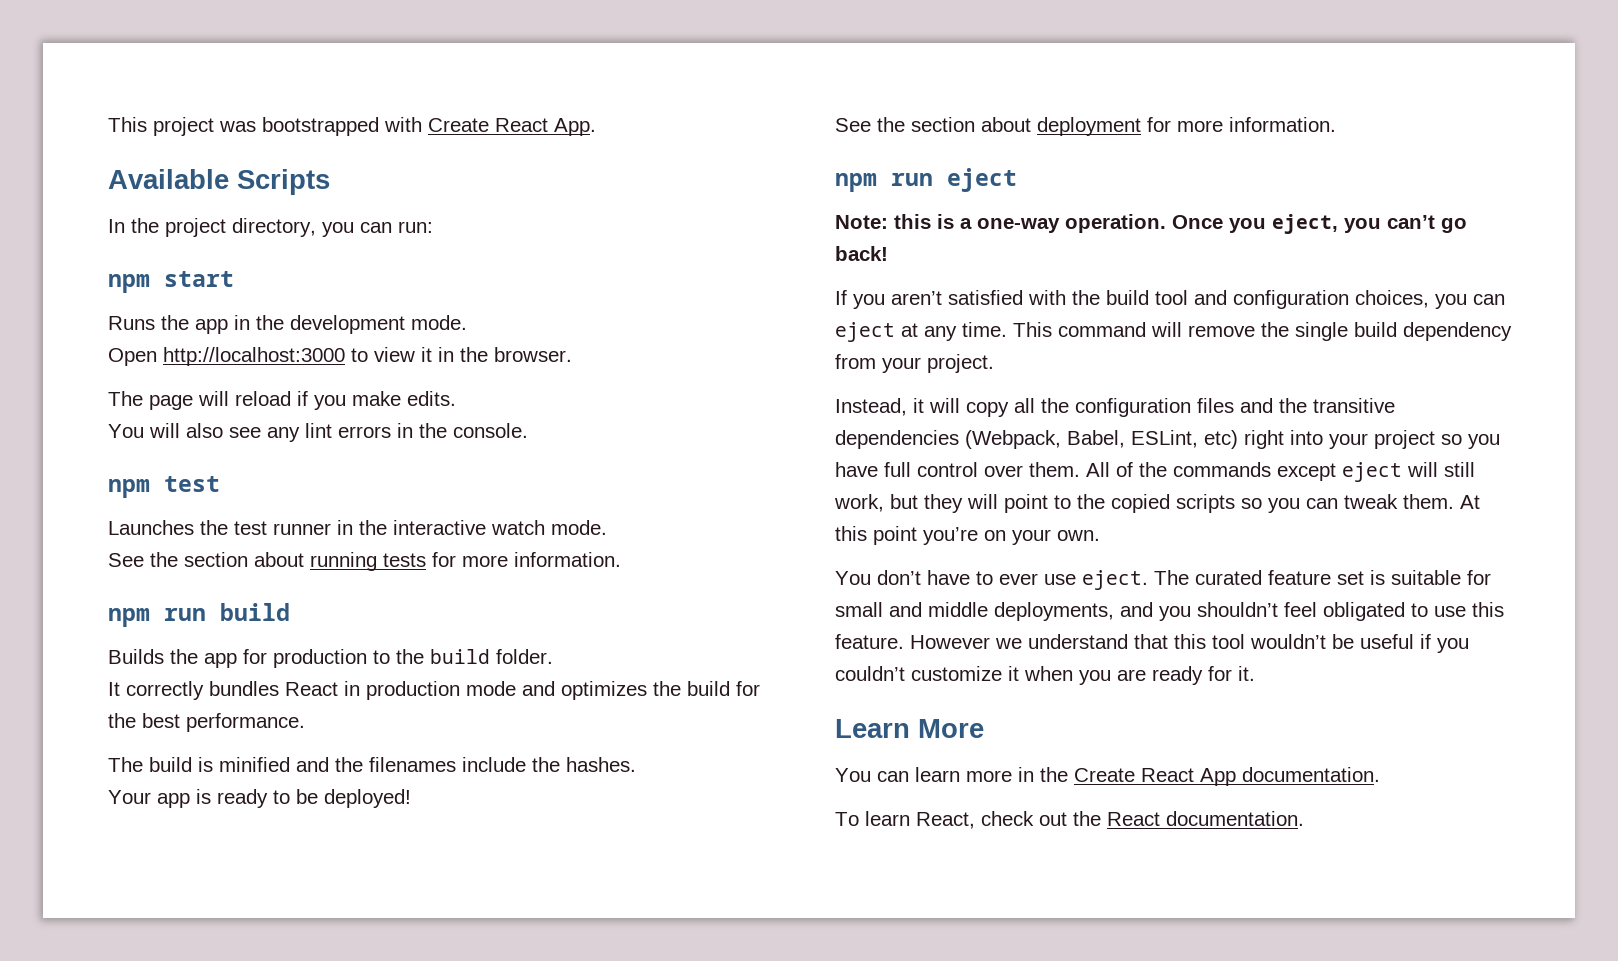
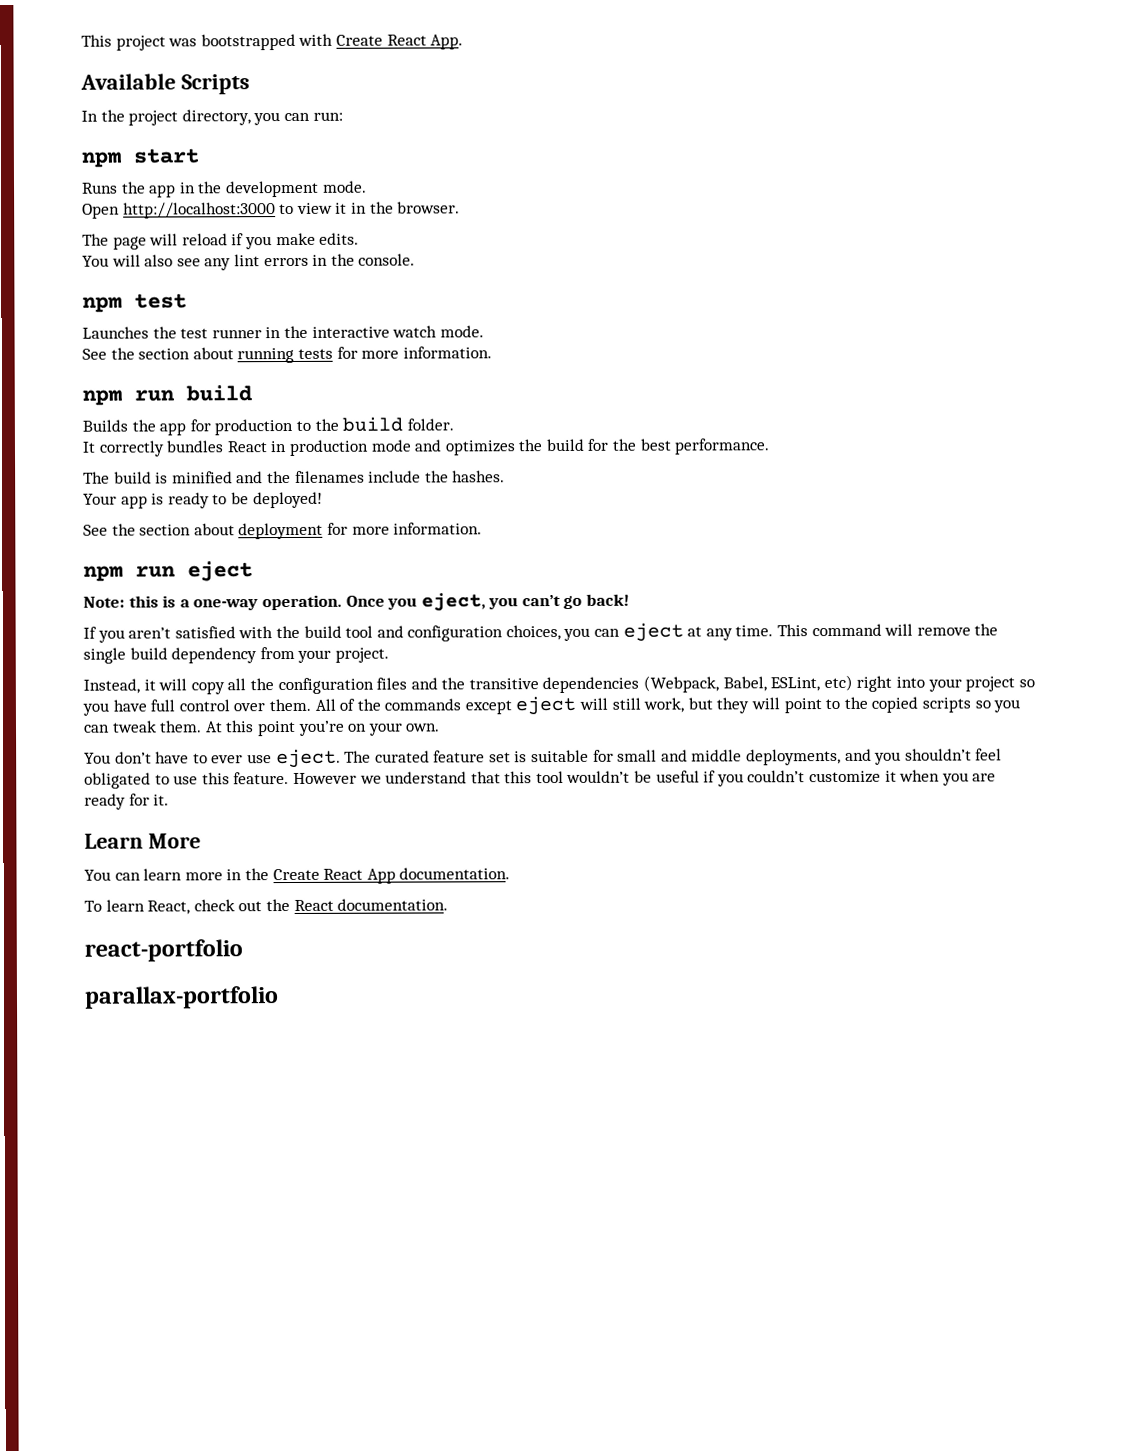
(1304, 818) none -> [84,939,243,962] [84,986,279,1009] // react-portfolio // parallax-portfolio

